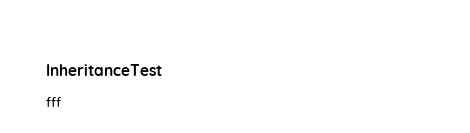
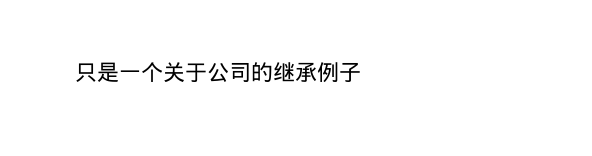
[46,64,162,76] [46,97,61,107] InheritanceTest // fff -> [75,62,361,83] 只是一个关于公司的继承例子

